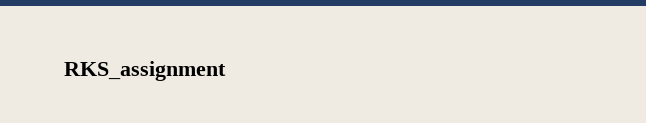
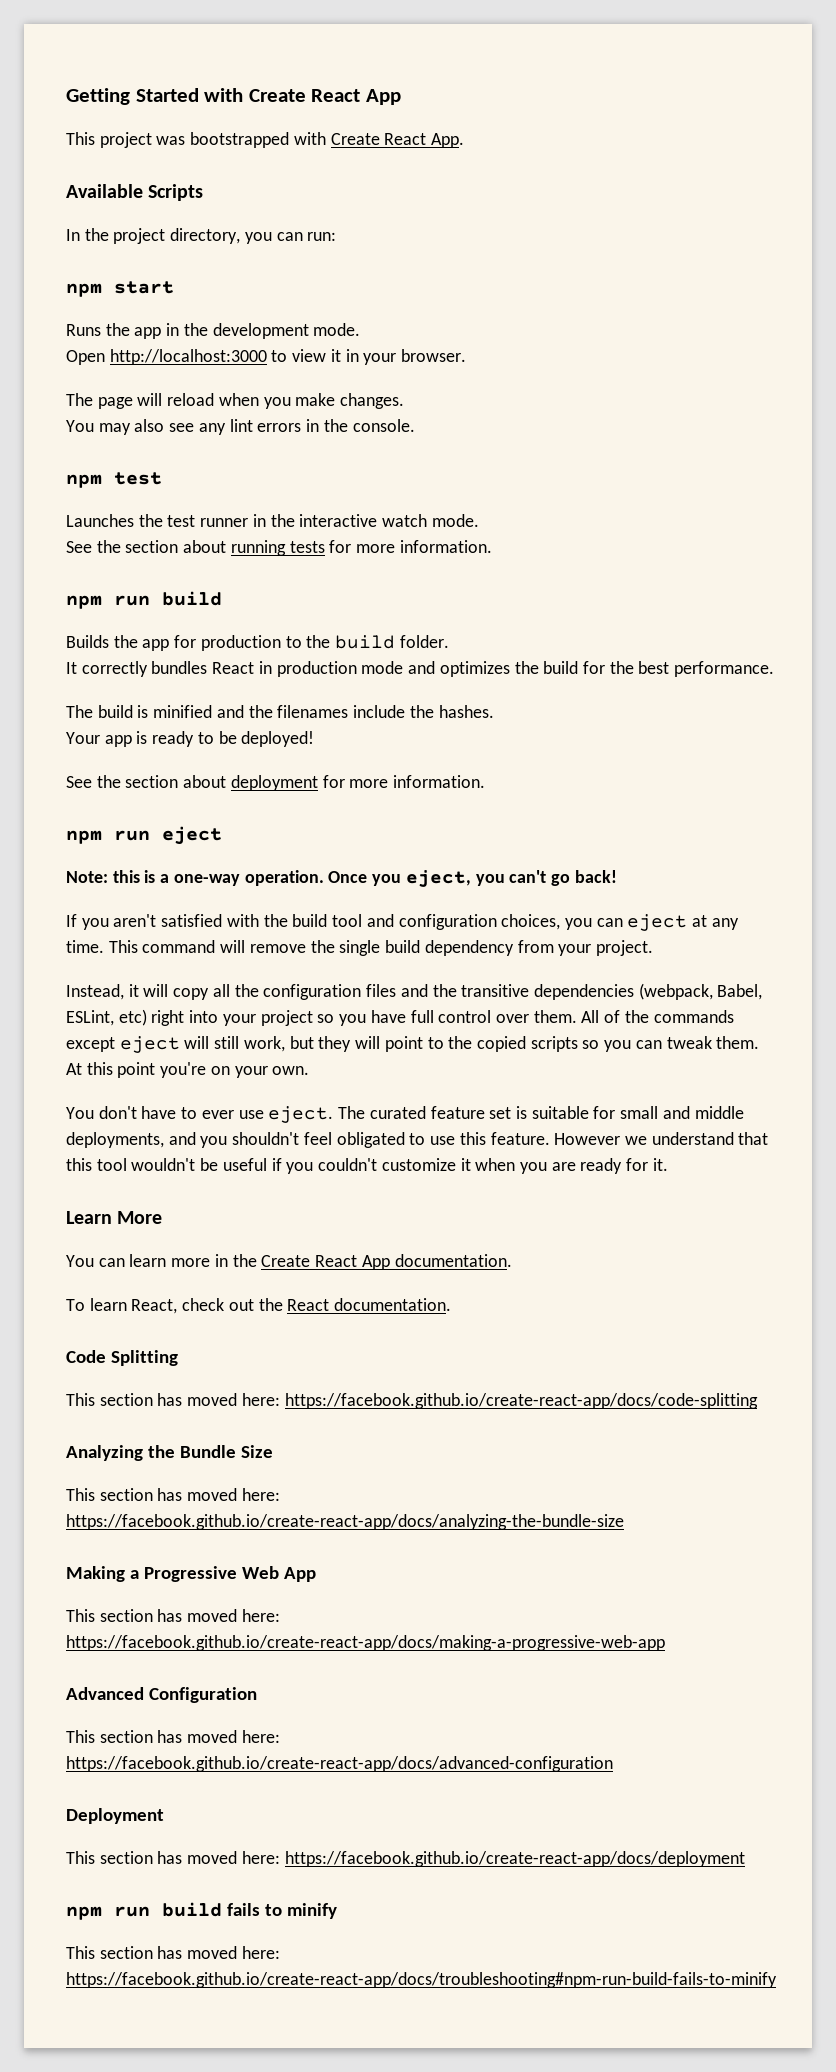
[64,61,226,81] RKS_assignment -> [66,88,401,105] [66,132,465,148] [66,184,204,201] [66,228,337,244] [66,281,174,297] [66,323,361,339] [66,349,467,365] [66,393,405,409] [66,419,415,435] [66,472,162,488] [66,514,479,527] [66,540,492,556] [66,591,222,609] [66,635,449,651] [66,661,775,677] [66,705,494,718] [66,731,315,747] [66,775,486,791] [66,826,222,845] [66,870,617,887] [66,914,739,931] [66,940,653,956] [66,983,763,1000] [66,1009,734,1026] [66,1036,760,1053] [66,1062,310,1078] [66,1106,744,1123] [66,1132,769,1148] [66,1158,668,1174] [66,1211,163,1224] [66,1254,512,1270] [66,1298,452,1314] [66,1350,178,1366] [66,1393,758,1409] [66,1445,273,1461] [66,1488,280,1501] [66,1514,624,1530] [66,1566,316,1582] [66,1609,280,1622] [66,1635,665,1651] [66,1687,257,1703] [66,1730,280,1743] [66,1756,613,1772] [66,1808,164,1824] [66,1851,745,1867] [66,1902,337,1920] [66,1946,280,1959] [66,1972,777,1988] Getting Started with Create React App // This project was bootstrapped with Create React App. // Available Scripts // In the project directory, you can run: // npm start // Runs the app in the development mode. // Open http://localhost:3000 to view it in your browser. // The page will reload when you make changes. // You may also see any lint errors in the console. // npm test // Launches the test runner in the interactive watch mode. // See the section about running tests for more information. // npm run build // Builds the app for production to the build folder. // It correctly bundles React in production mode and optimizes the build for the best performance. // The build is minified and the filenames include the hashes. // Your app is ready to be deployed! // See the section about deployment for more information. // npm run eject // Note: this is a one-way operation. Once you eject, you can't go back! // If you aren't satisfied with the build tool and configuration choices, you can eject at any time. This command will remove the single build dependency from your project. // Instead, it will copy all the configuration files and the transitive dependencies (webpack, Babel, ESLint, etc) right into your project so you have full control over them. All of the commands except eject will still work, but they will point to the copied scripts so you can tweak them. At this point you're on your own. // You don't have to ever use eject. The curated feature set is suitable for small and middle deployments, and you shouldn't feel obligated to use this feature. However we understand that this tool wouldn't be useful if you couldn't customize it when you are ready for it. // Learn More // You can learn more in the Create React App documentation. // To learn React, check out the React documentation. // Code Splitting // This section has moved here: https://facebook.github.io/create-react-app/docs/code-splitting // Analyzing the Bundle Size // This section has moved here: https://facebook.github.io/create-react-app/docs/analyzing-the-bundle-size // Making a Progressive Web App // This section has moved here: https://facebook.github.io/create-react-app/docs/making-a-progressive-web-app // Advanced Configuration // This section has moved here: https://facebook.github.io/create-react-app/docs/advanced-configuration // Deployment // This section has moved here: https://facebook.github.io/create-react-app/docs/deployment // npm run build fails to minify // This section has moved here: https://facebook.github.io/create-react-app/docs/troubleshooting#npm-run-build-fails-to-minify

